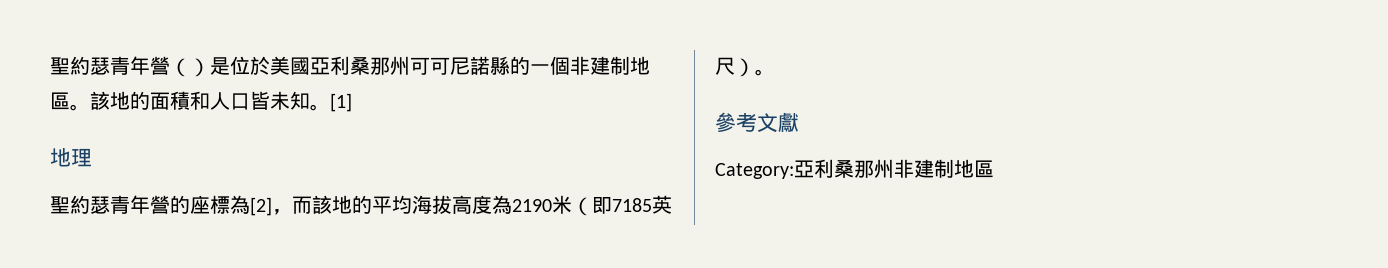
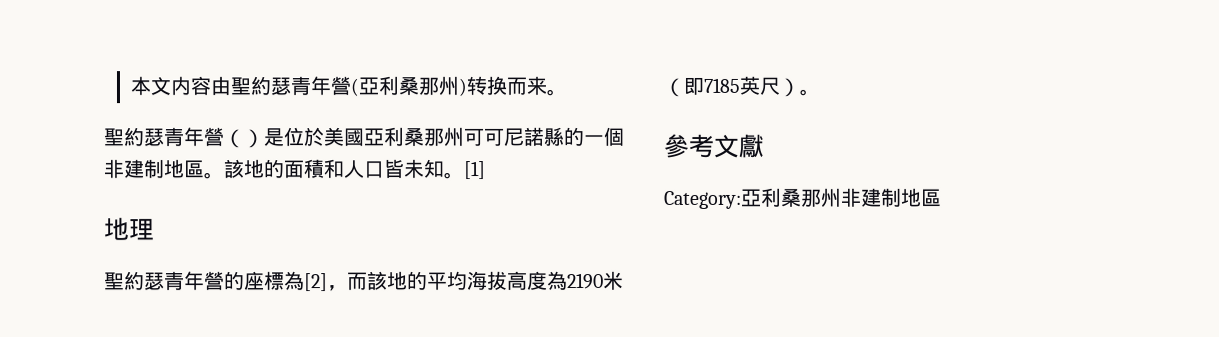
(50, 66) none -> [130,76,568,97] 本文内容由聖約瑟青年營(亞利桑那州)转换而来。 //

